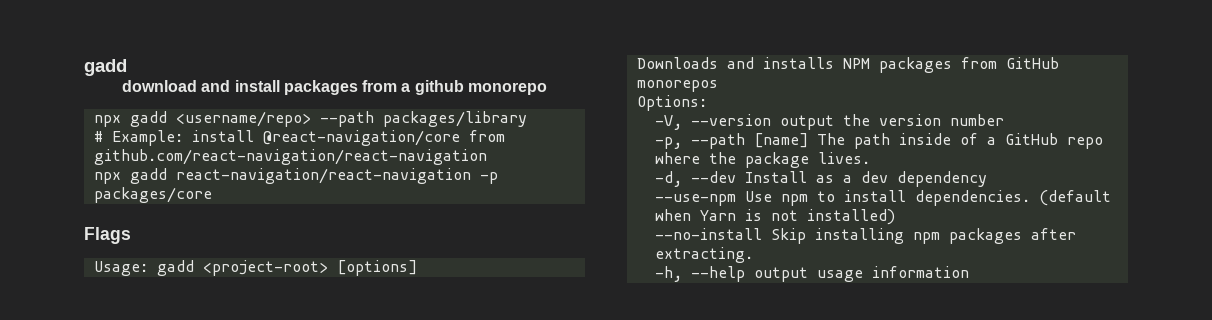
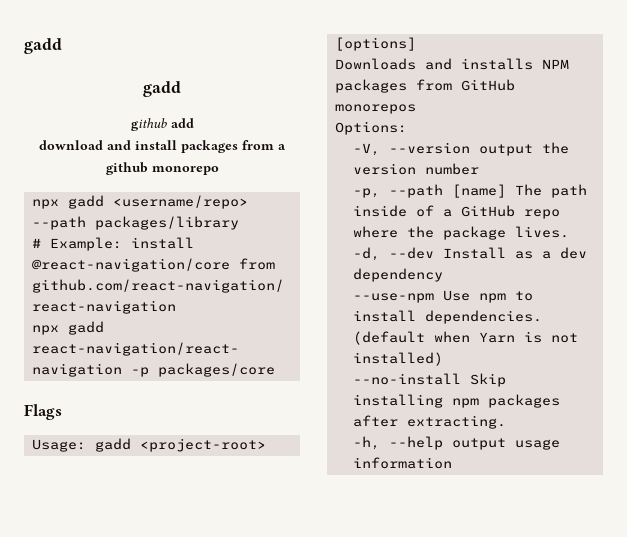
[84,59,127,76] gadd -> [24,38,62,54] [143,81,181,97] [130,118,194,131] gadd // gadd // github add

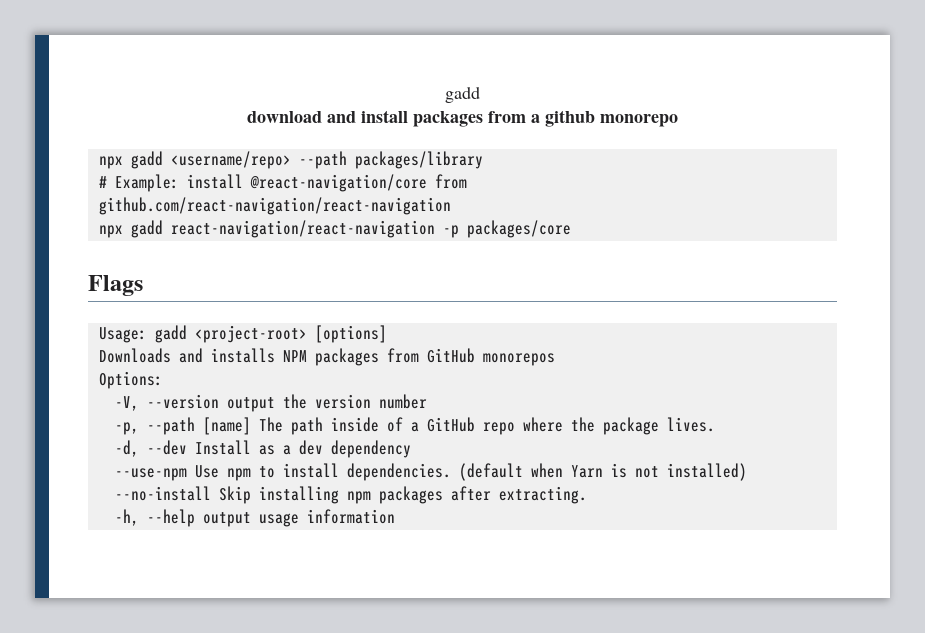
[24,38,62,54] [143,81,181,97] [130,118,194,131] gadd // gadd // github add -> [445,87,480,103] gadd

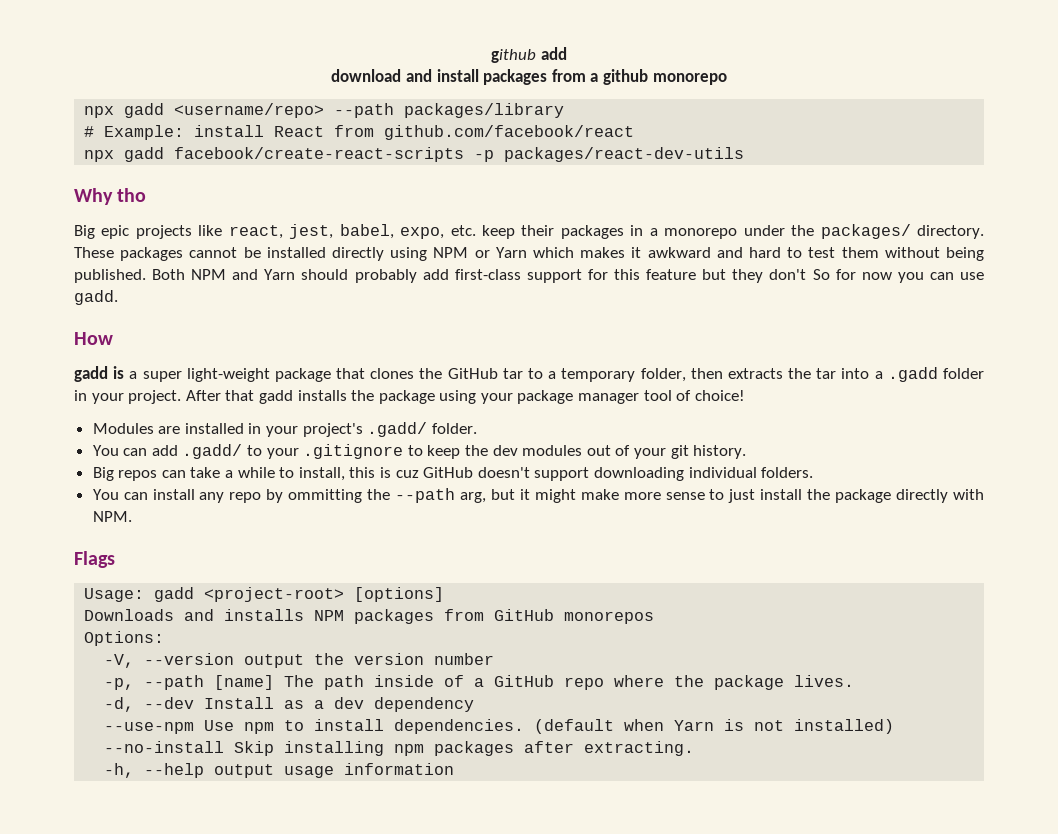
[445,87,480,103] gadd -> [491,47,567,63] github add
[249,174,467,192] [98,197,451,215] [98,220,571,238] @react-navigation/core from github.com/react-navigation/react-navigation // npx gadd react-navigation/react-navigation -p packages/core -> [274,125,635,140] [84,147,745,162] [74,188,147,205] [74,224,985,239] [74,247,985,261] [74,269,984,283] [74,290,118,305] [74,332,113,345] [74,366,984,382] [74,390,745,404] [92,422,477,437] [92,444,747,459] [92,467,814,481] [92,488,984,503] [92,511,132,522] React from github.com/facebook/react // npx gadd facebook/create-react-scripts -p packages/react-dev-utils // Why tho // Big epic projects like react, jest, babel, expo, etc. keep their packages in a monorepo under the packages/ directory. These packages cannot be installed directly using NPM or Yarn which makes it awkward and hard to test them without being published. Both NPM and Yarn should probably add first-class support for this feature but they don't So for now you can use gadd. // How // gadd is a super light-weight package that clones the GitHub tar to a temporary folder, then extracts the tar into a .gadd folder in your project. After that gadd installs the package using your package manager tool of choice! // Modules are installed in your project's .gadd/ folder. // You can add .gadd/ to your .gitignore to keep the dev modules out of your git history. // Big repos can take a while to install, this is cuz GitHub doesn't support downloading individual folders. // You can install any repo by ommitting the --path arg, but it might make more sense to just install the package directly with NPM.

